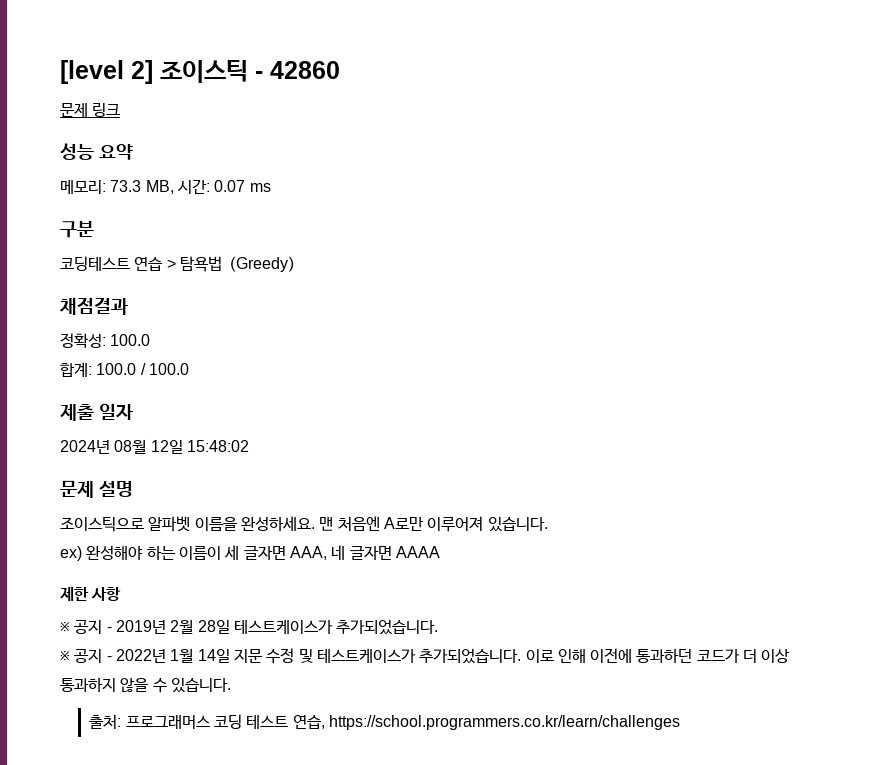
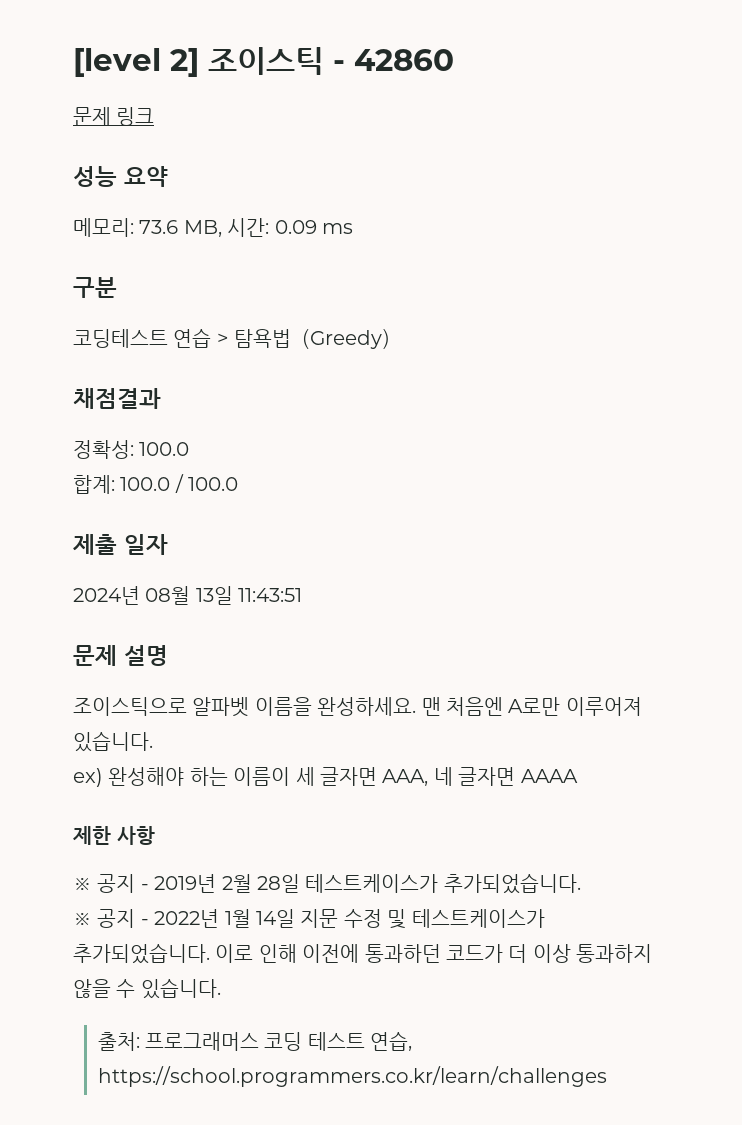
[110,180,142,192] 73.3 -> [139,220,179,234] 73.6
[214,180,246,192] 0.07 -> [274,220,317,234] 0.09
[150,440,249,454] 12일 15:48:02 -> [195,586,303,605] 13일 11:43:51

